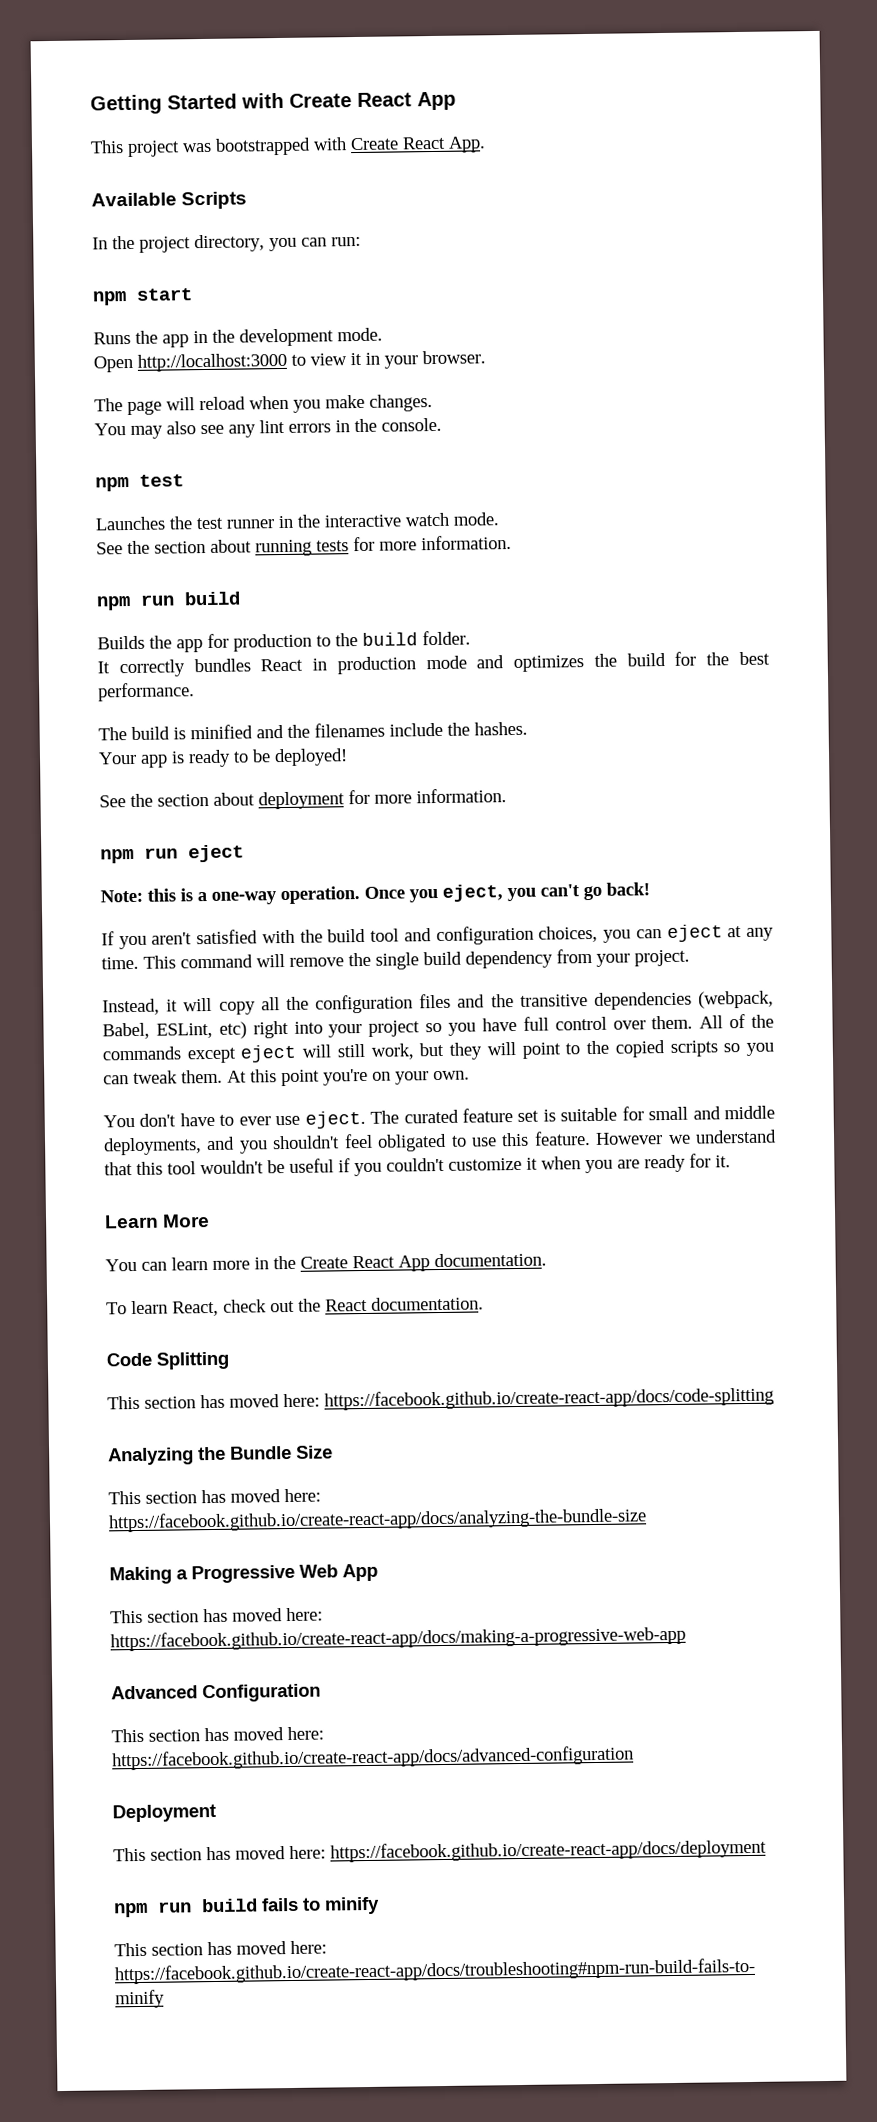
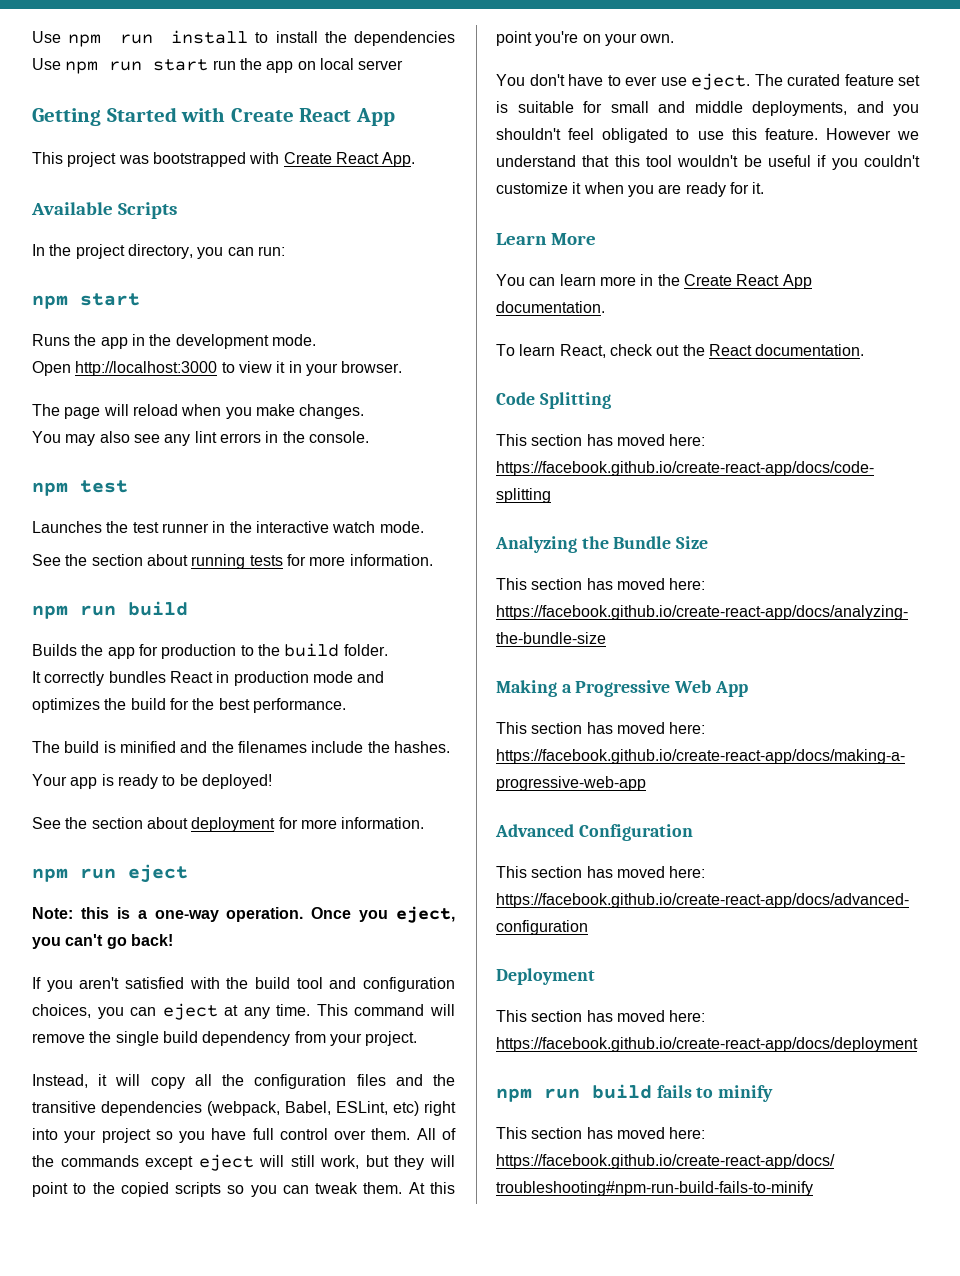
(90, 104) none -> [32,30,455,47] [32,58,404,74] Use npm run install to install the dependencies Use npm run start run the app on local server //

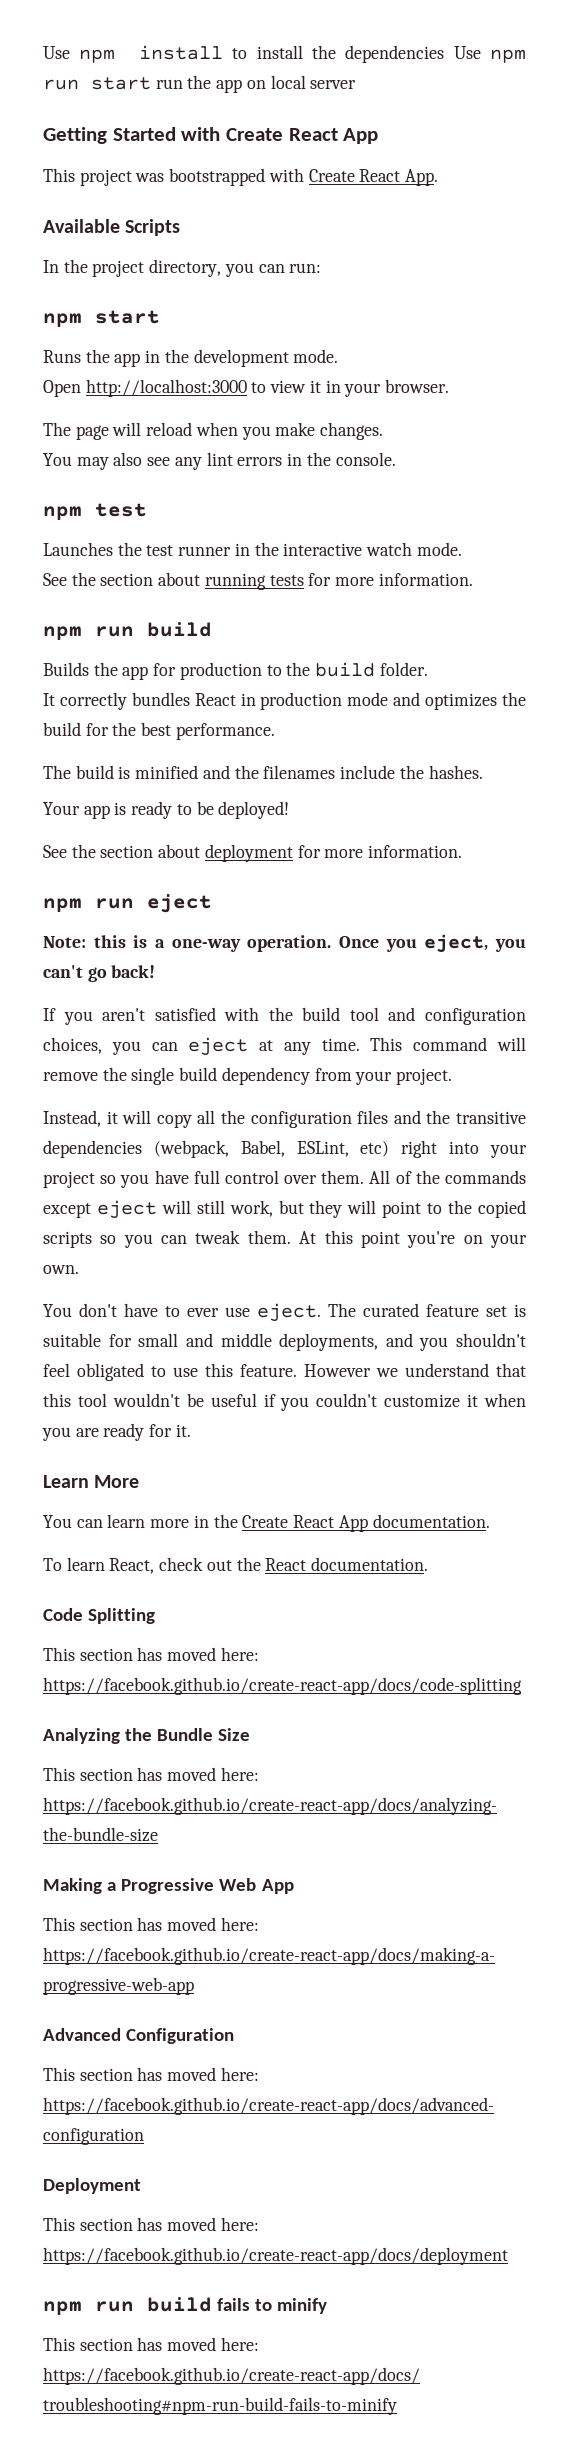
[32,31,153,47] Use npm run -> [43,46,116,63] Use npm

